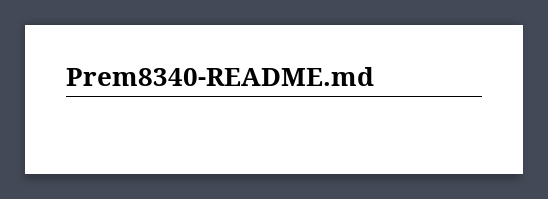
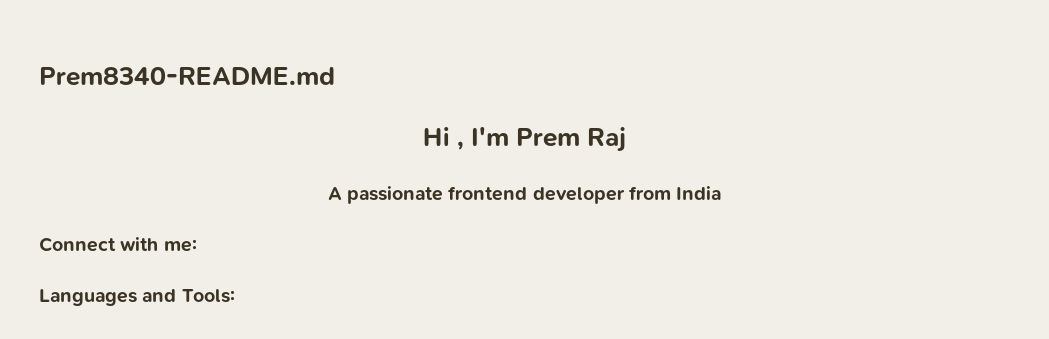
(374, 76) none -> [422,127,627,152] [327,186,722,204] [39,237,197,252] [39,289,235,306] // Hi , I'm Prem Raj // A passionate frontend developer from India // Connect with me: // Languages and Tools:

